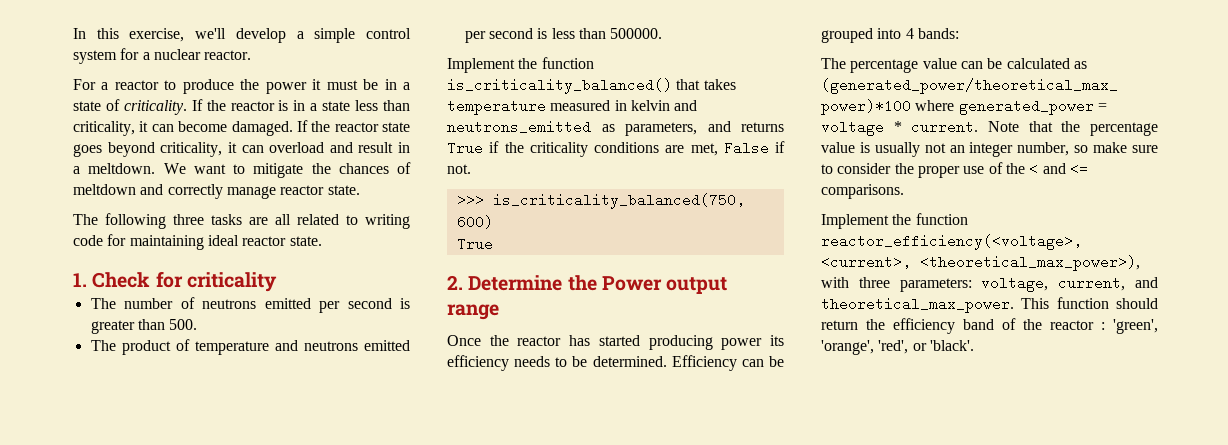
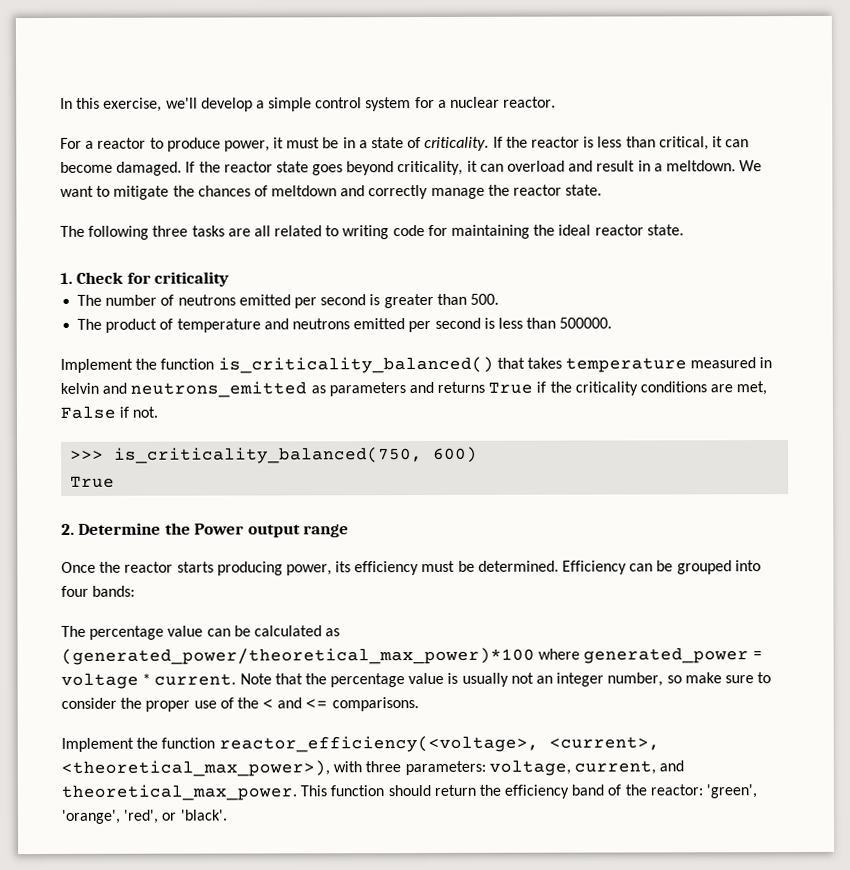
[240,79,307,94] the power -> [223,140,270,152] power,
[293,100,411,111] [73,121,135,136] in a state less than criticality, -> [597,136,709,151] less than critical,
(276, 192) none -> [487,184,510,196] the
(204, 242) none -> [533,224,556,236] the
[625,122,697,136] parameters, -> [328,382,406,397] parameters
[569,335,784,350] [447,355,568,371] has started producing power its efficiency needs to -> [176,560,456,576] starts producing power, its efficiency must
[905,28,914,39] 4 -> [61,585,89,597] four
[1050,320,1105,330] reactor : -> [649,784,703,796] reactor:

